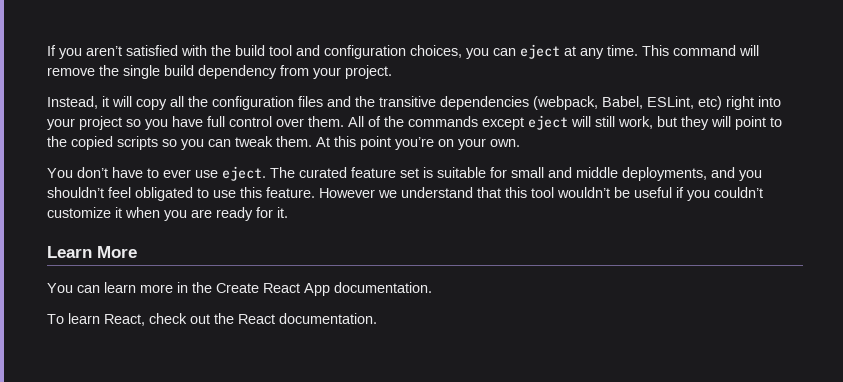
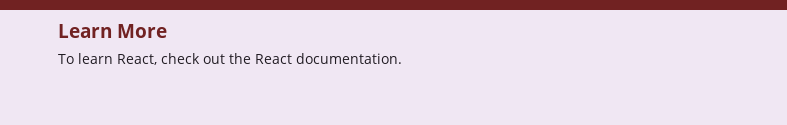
[47,44,759,59] [47,65,392,79] [47,96,781,110] [47,115,782,130] [47,136,520,150] [47,166,762,181] [47,187,763,201] [47,207,288,221] [47,246,137,258] [47,282,432,296] If you aren’t satisfied with the build tool and configuration choices, you can eject at any time. This command will remove the single build dependency from your project. // Instead, it will copy all the configuration files and the transitive dependencies (webpack, Babel, ESLint, etc) right into your project so you have full control over them. All of the commands except eject will still work, but they will point to the copied scripts so you can tweak them. At this point you’re on your own. // You don’t have to ever use eject. The curated feature set is suitable for small and middle deployments, and you shouldn’t feel obligated to use this feature. However we understand that this tool wouldn’t be useful if you couldn’t customize it when you are ready for it. // Learn More // You can learn more in the Create React App documentation. -> [58,24,168,38] Learn More

